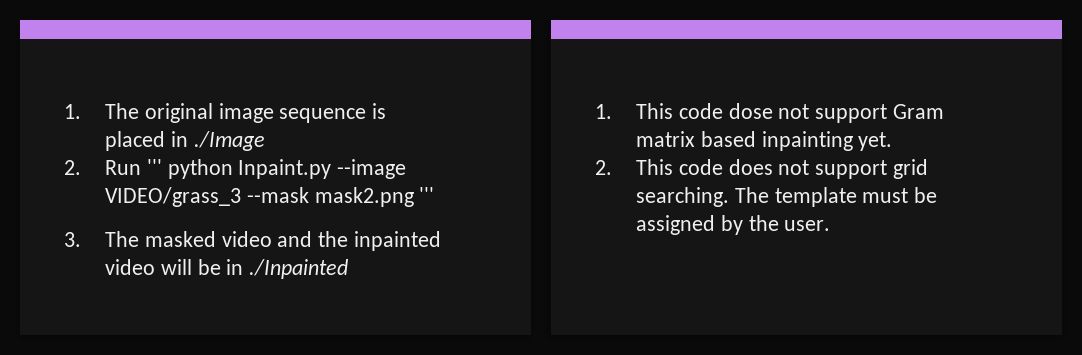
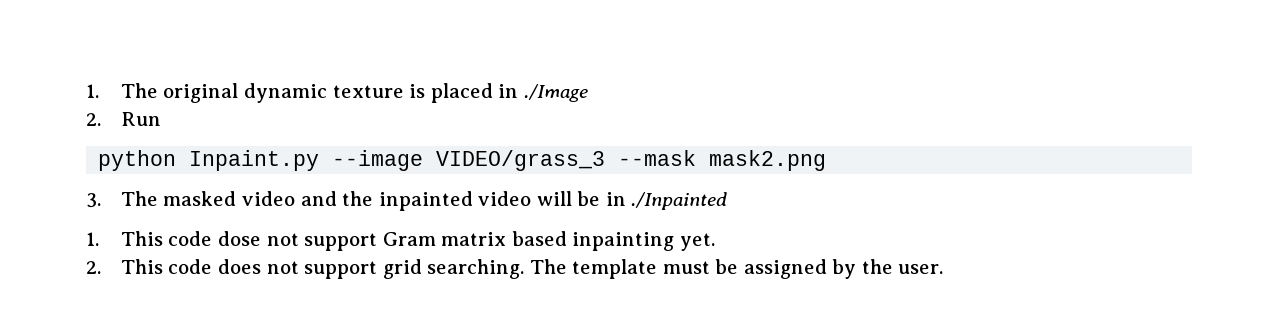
[218,103,367,123] image sequence -> [244,83,404,103] dynamic texture
[146,159,162,175] ''' -> (161, 119) //
[419,187,435,203] ''' -> (827, 160) none

